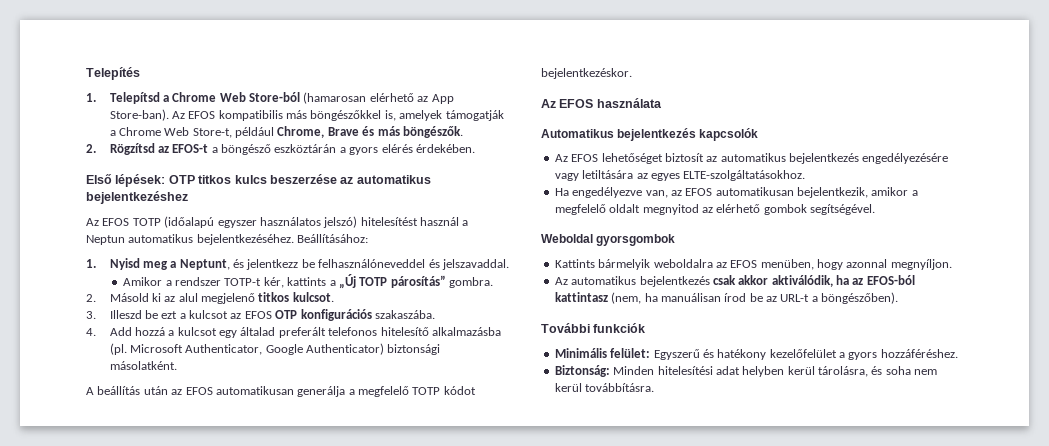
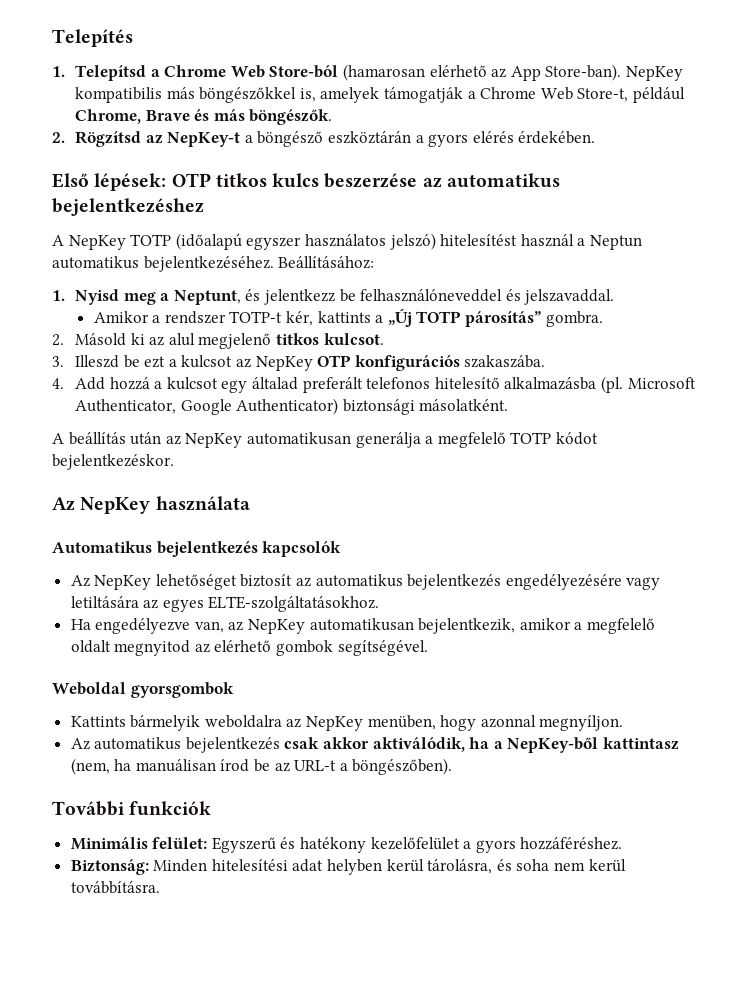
[171,111,216,119] Az EFOS -> [625,66,683,81] NepKey
[172,144,209,153] EFOS-t -> [167,132,241,147] NepKey-t
[86,218,130,226] Az EFOS -> [52,235,126,250] A NepKey
[244,311,272,319] EFOS -> [255,356,313,371] NepKey
[185,387,213,395] EFOS -> [185,433,243,448] NepKey
[559,99,594,108] EFOS -> [80,497,151,514] NepKey
[571,154,599,162] EFOS -> [94,575,152,590] NepKey
[685,188,713,196] EFOS -> [248,619,306,634] NepKey
[730,260,758,268] EFOS -> [306,716,364,731] NepKey
[852,275,915,285] az EFOS-ból -> [493,737,599,753] a NepKey-ből

